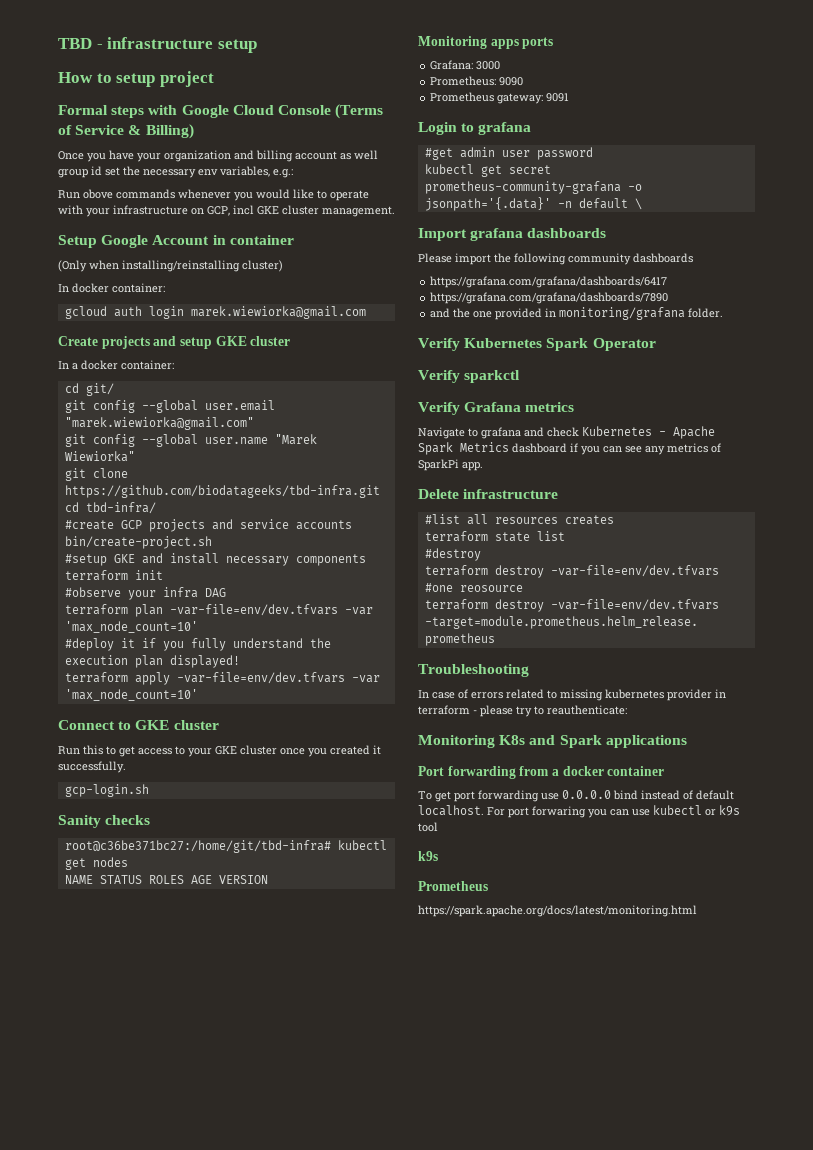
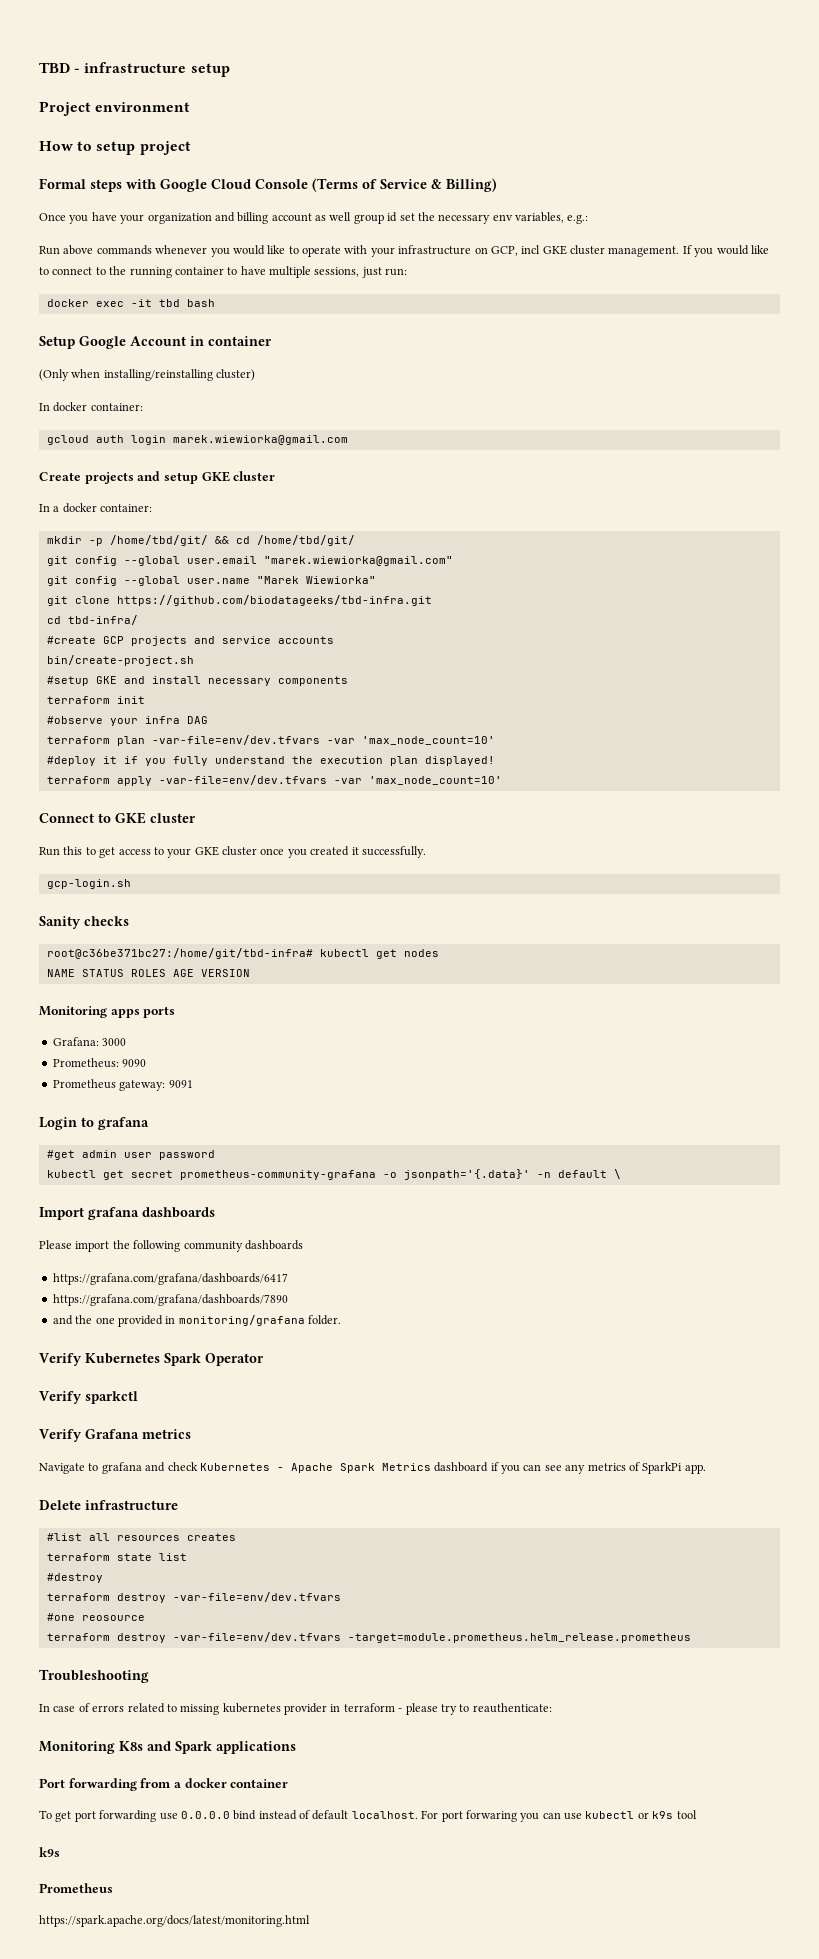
(257, 46) none -> [39,101,191,116] // Project environment
[83,189,113,199] obove -> [63,245,94,255] above
(395, 211) none -> [682,245,769,257] [39,266,408,278] [46,299,215,307] If you would like to connect to the running container to have multiple sessions, just run: // docker exec -it tbd bash
[64,383,114,396] cd git/ -> [46,535,355,546] mkdir -p /home/tbd/git/ && cd /home/tbd/git/

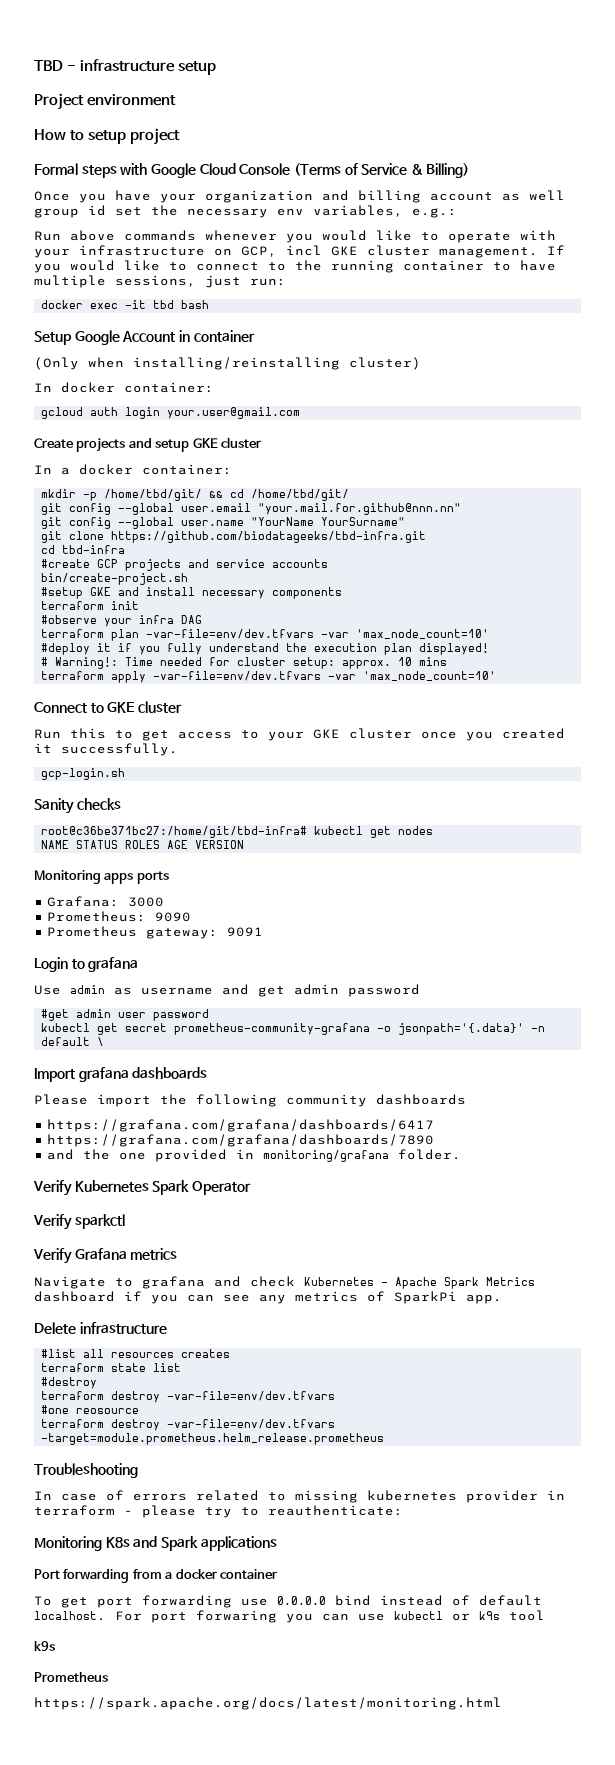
[172,435,348,445] marek.wiewiorka@gmail.com -> [167,407,301,419] your.user@gmail.com
[263,556,453,566] "marek.wiewiorka@gmail.com" -> [258,503,462,515] "your.mail.for.github@nnn.nn"
[256,576,376,584] "Marek Wiewiorka" -> [251,517,406,526] "YourName YourSurname"
[67,615,138,625] tbd-infra/ -> [62,545,126,554] tbd-infra
(495, 761) none -> [41,657,448,669] // # Warning!: Time needed for cluster setup: approx. 10 mins
(149, 1123) none -> [34,984,420,997] // Use admin as username and get admin password

